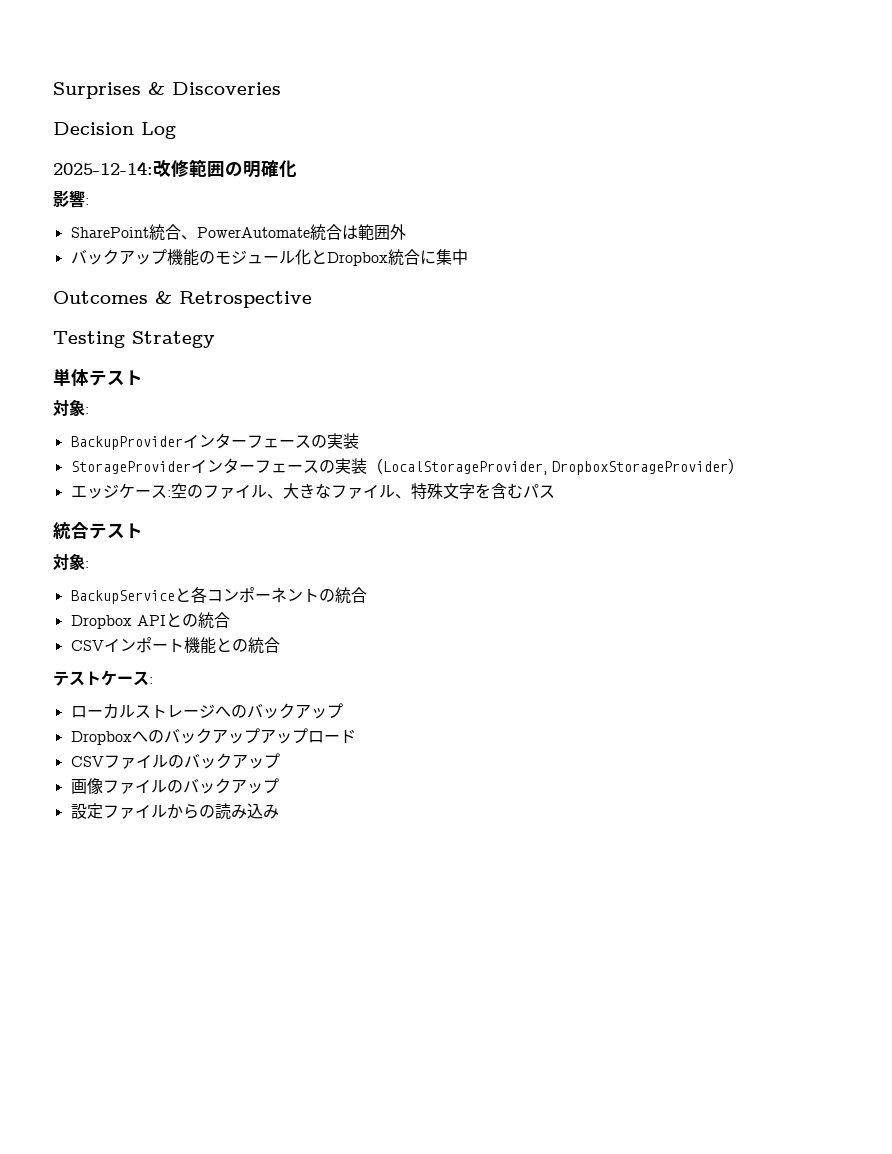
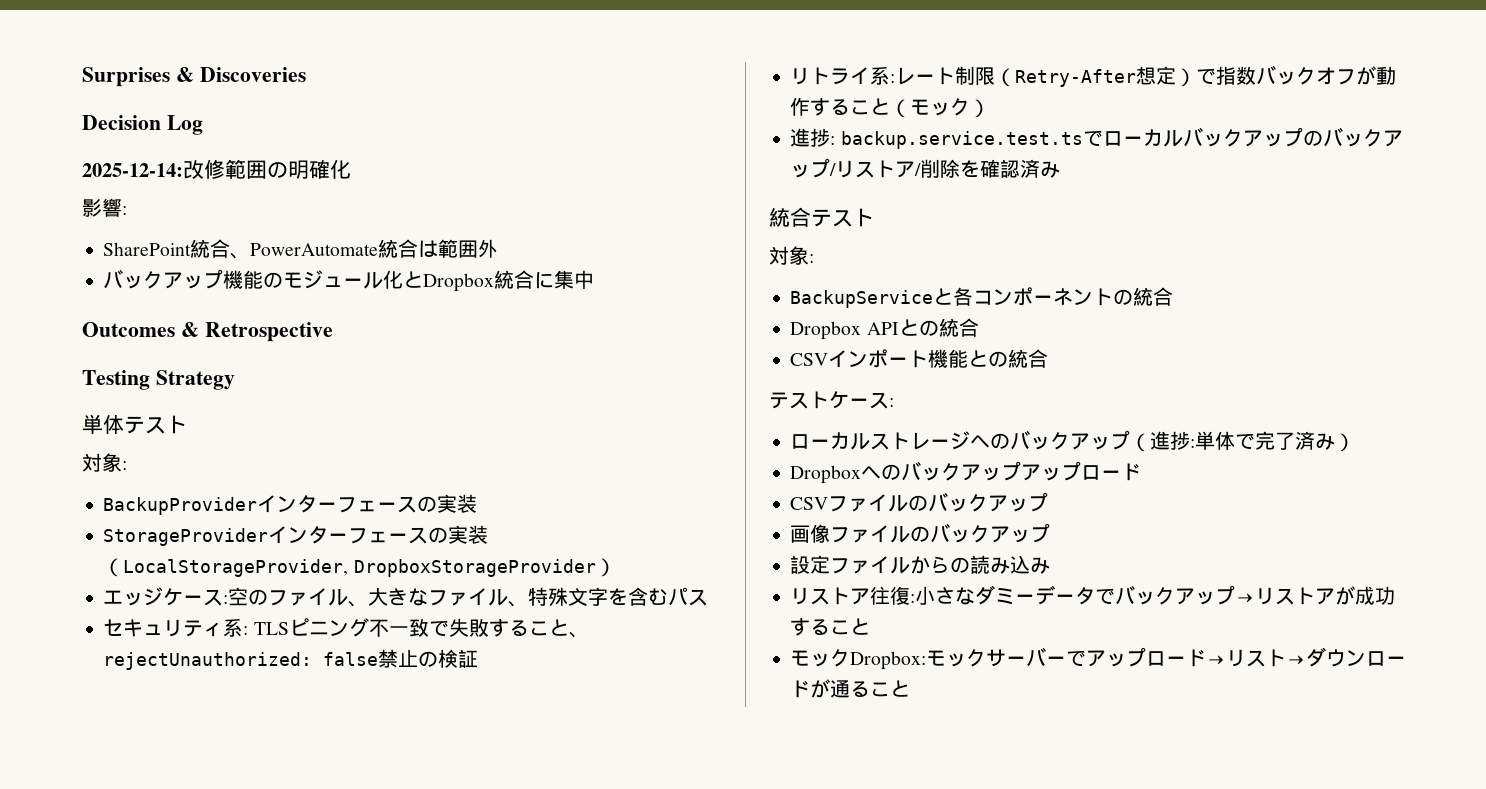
(555, 491) none -> [103,618,589,638] [103,649,479,670] [790,65,1397,87] [790,97,991,118] [790,127,1403,149] [790,158,1061,178] // セキュリティ系: TLSピニング不一致で失敗すること、rejectUnauthorized: false禁止の検証 // リトライ系:レート制限（Retry-After想定）で指数バックオフが動作すること（モック） // 進捗: backup.service.test.tsでローカルバックアップのバックアップ/リストア/削除を確認済み
(343, 711) none -> [1130,431,1356,452] （進捗:単体で完了済み）
(279, 811) none -> [790,585,1396,605] [790,618,871,636] [790,647,1407,670] [790,679,911,698] // リストア往復:小さなダミーデータでバックアップ→リストアが成功すること // モックDropbox:モックサーバーでアップロード→リスト→ダウンロードが通ること

